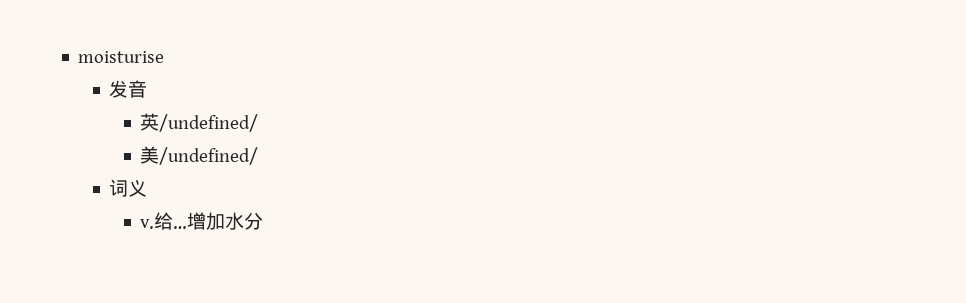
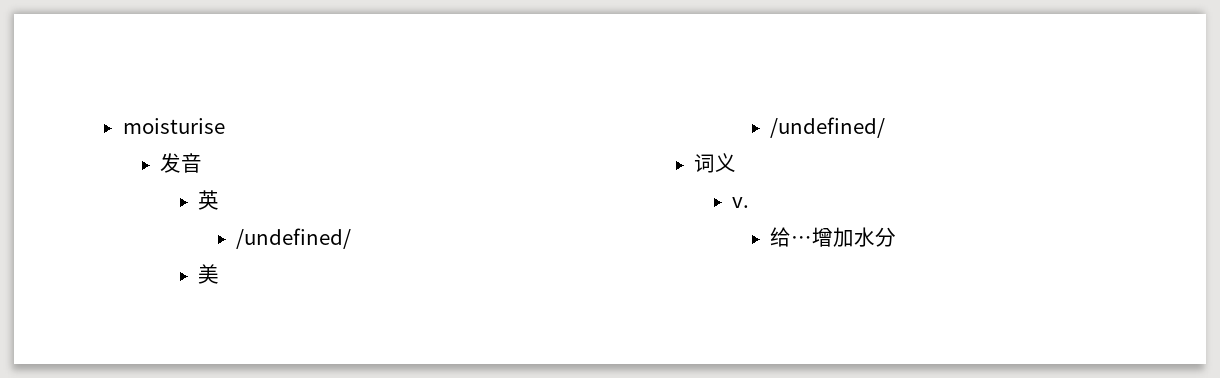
(160, 122) none -> (220, 200) //
(160, 155) none -> (220, 274) //
(155, 224) none -> (750, 202) //

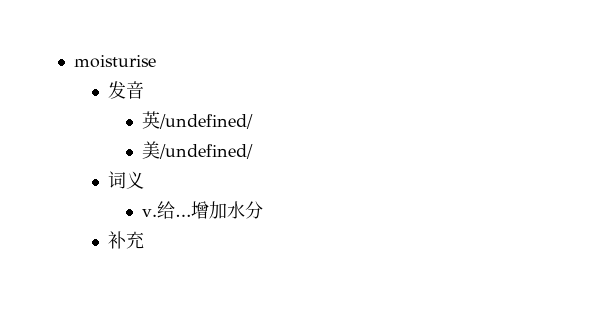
(220, 200) // -> (161, 120) none
(220, 274) // -> (161, 150) none
(750, 202) // -> (158, 213) none
(897, 237) none -> [108,231,145,249] // 补充

